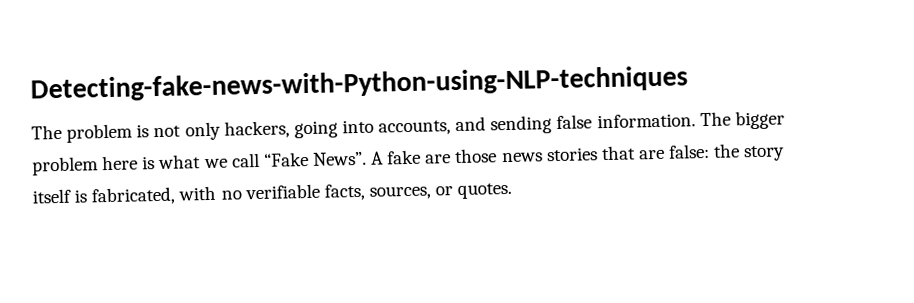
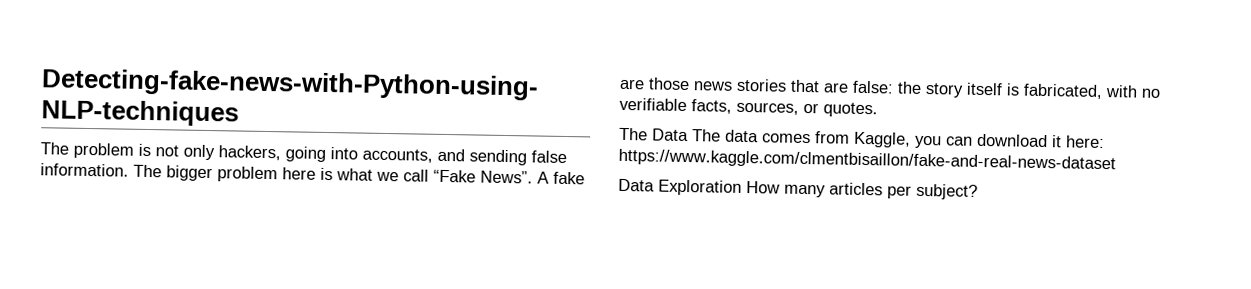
(513, 190) none -> [619,127,1105,149] [618,148,1116,173] [618,178,978,200] // The Data The data comes from Kaggle, you can download it here: https://www.kaggle.com/clmentbisaillon/fake-and-real-news-dataset // Data Exploration How many articles per subject?

